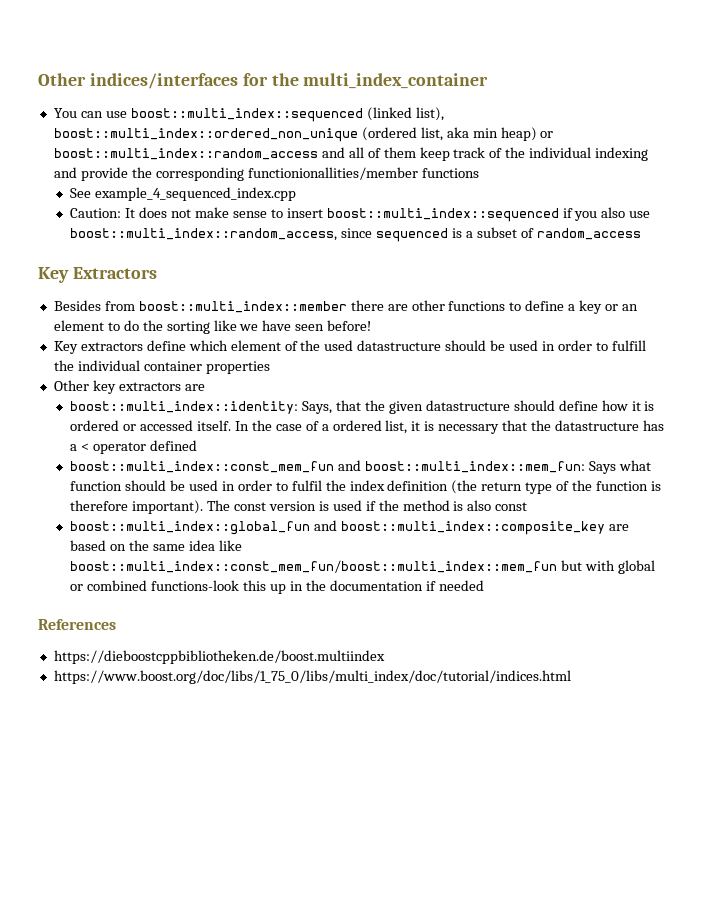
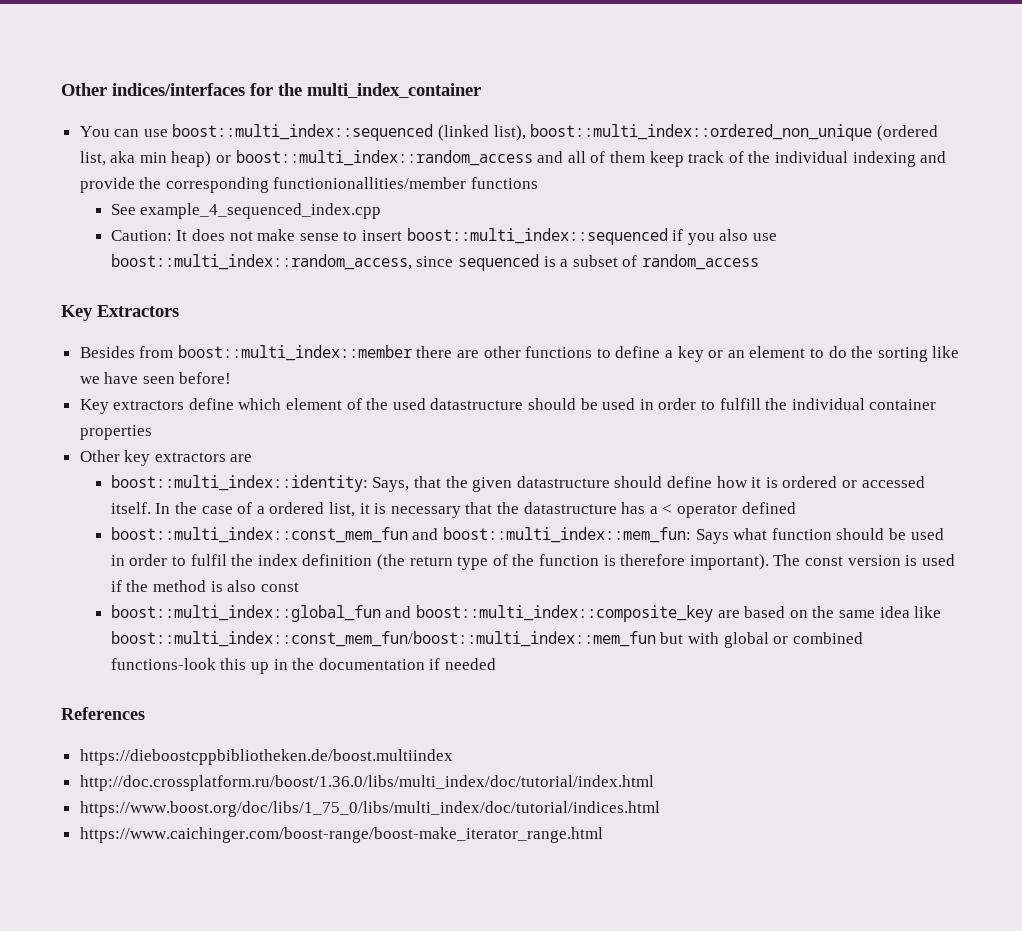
(385, 657) none -> [79,775,654,791] // http://doc.crossplatform.ru/boost/1.36.0/libs/multi_index/doc/tutorial/index.html
(571, 677) none -> [79,827,603,843] // https://www.caichinger.com/boost-range/boost-make_iterator_range.html

